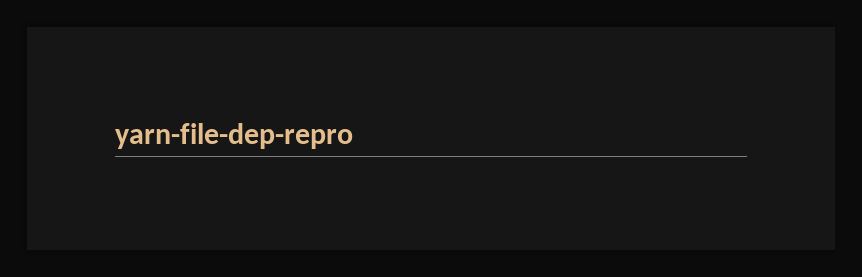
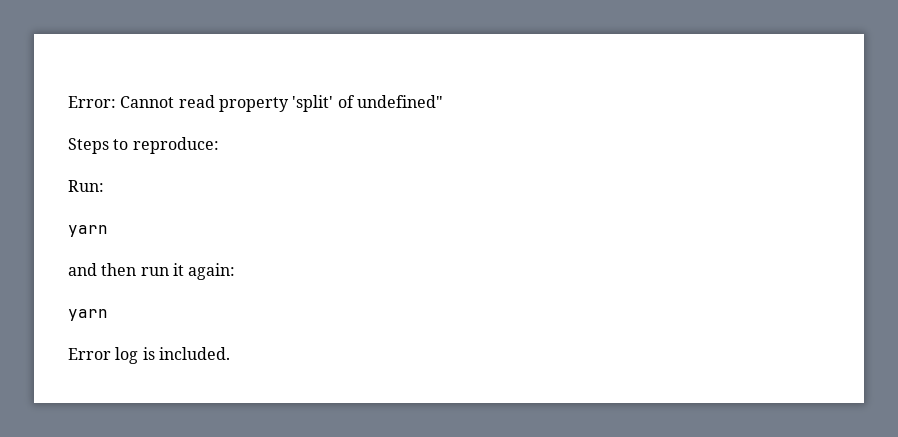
[115,123,353,149] yarn-file-dep-repro -> [68,95,443,112] [68,137,219,154] [68,180,104,192] [68,225,108,237] [68,263,236,280] [68,309,108,321] [68,347,230,364] Error: Cannot read property 'split' of undefined" // Steps to reproduce: // Run: // yarn // and then run it again: // yarn // Error log is included.

